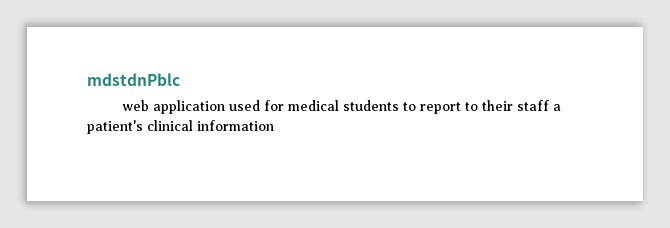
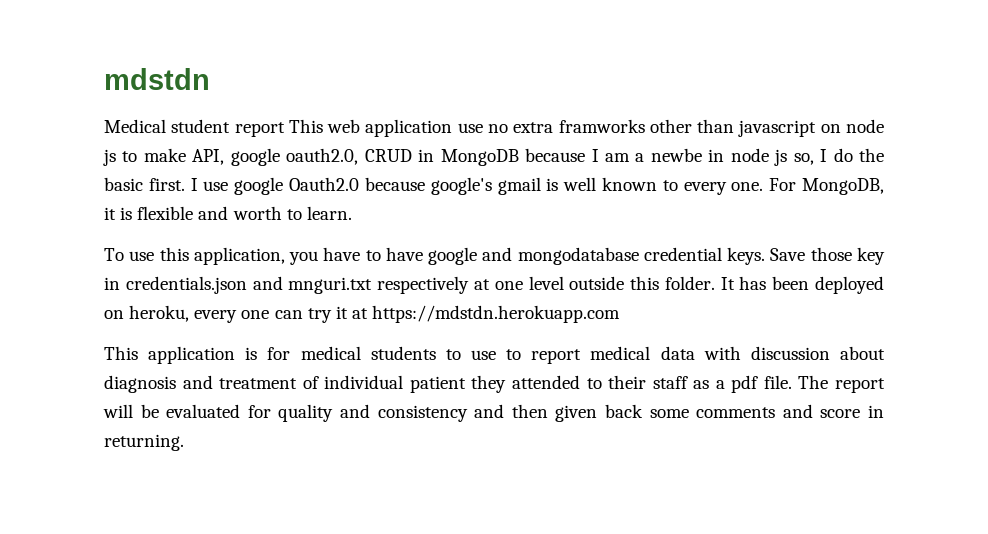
[87,73,180,86] [122,100,562,114] [87,120,274,134] mdstdnPblc // web application used for medical students to report to their staff a patient's clinical information -> [104,68,210,90] [104,119,885,137] [103,148,885,166] [104,177,884,195] [104,206,352,220] [104,247,885,265] [104,276,885,294] [104,305,621,323] [104,346,885,364] [104,375,885,393] [103,404,885,422] [104,434,184,451] mdstdn // Medical student report This web application use no extra framworks other than javascript on node js to make API, google oauth2.0, CRUD in MongoDB because I am a newbe in node js so, I do the basic first. I use google Oauth2.0 because google's gmail is well known to every one. For MongoDB, it is flexible and worth to learn. // To use this application, you have to have google and mongodatabase credential keys. Save those key in credentials.json and mnguri.txt respectively at one level outside this folder. It has been deployed on heroku, every one can try it at https://mdstdn.herokuapp.com // This application is for medical students to use to report medical data with discussion about diagnosis and treatment of individual patient they attended to their staff as a pdf file. The report will be evaluated for quality and consistency and then given back some comments and score in returning.

